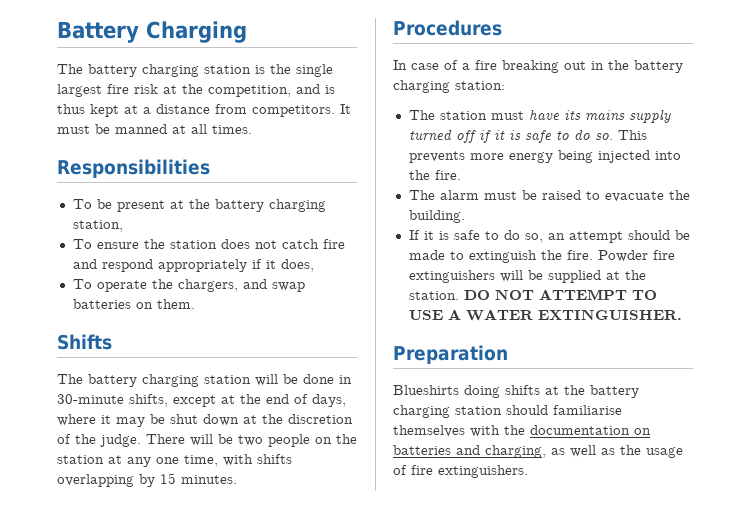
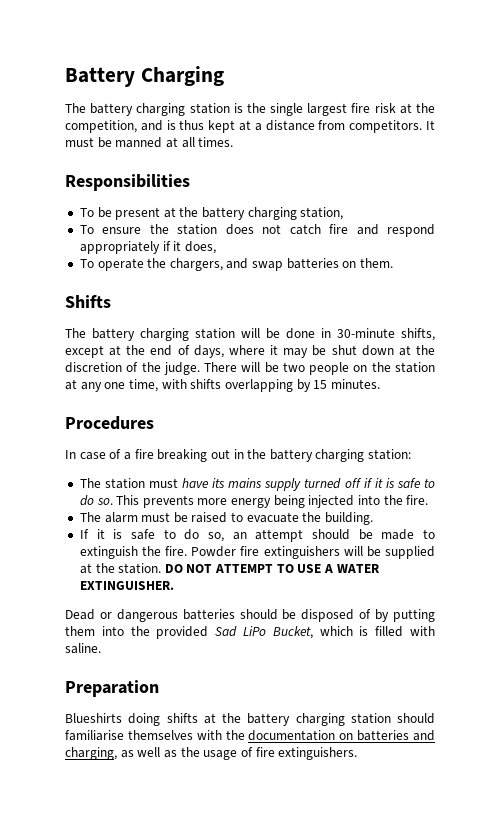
(682, 314) none -> [65,609,436,622] [65,626,436,639] [65,643,101,654] // Dead or dangerous batteries should be disposed of by putting them into the provided Sad LiPo Bucket, which is filled with saline.

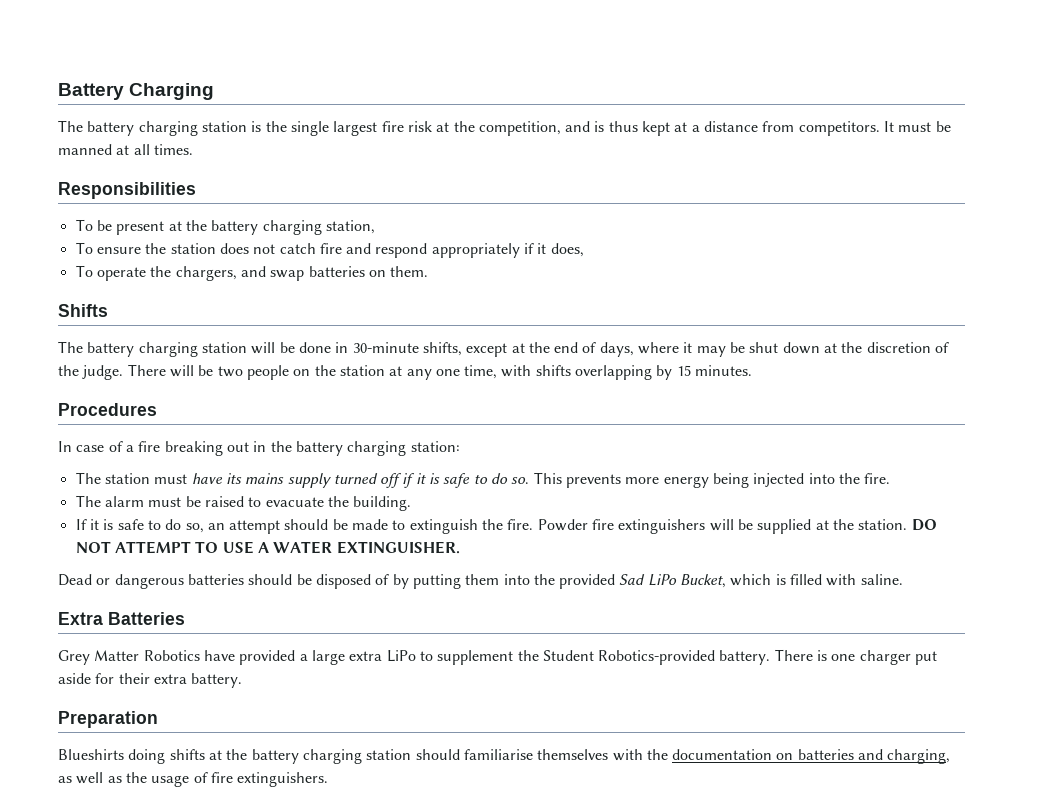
(101, 648) none -> [58,612,185,625] [58,649,938,665] [58,673,243,688] // Extra Batteries // Grey Matter Robotics have provided a large extra LiPo to supplement the Student Robotics-provided battery. There is one charger put aside for their extra battery.

